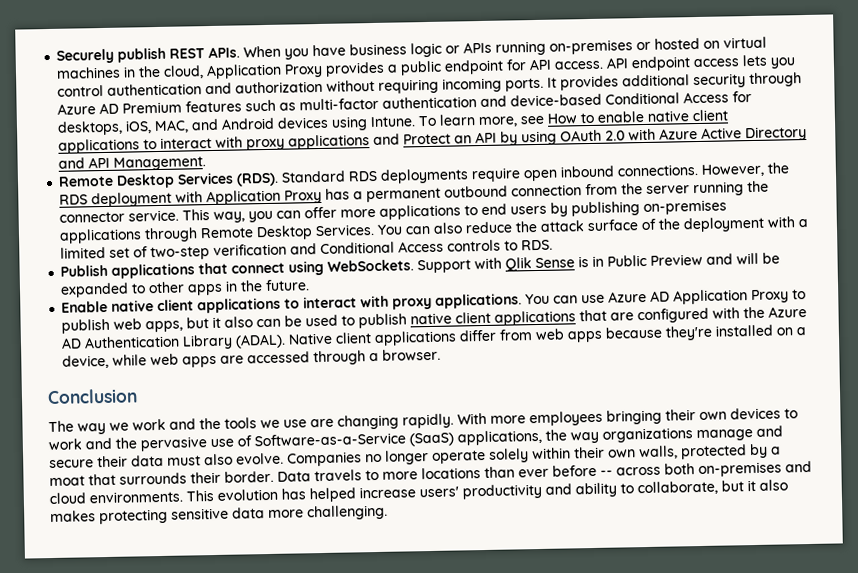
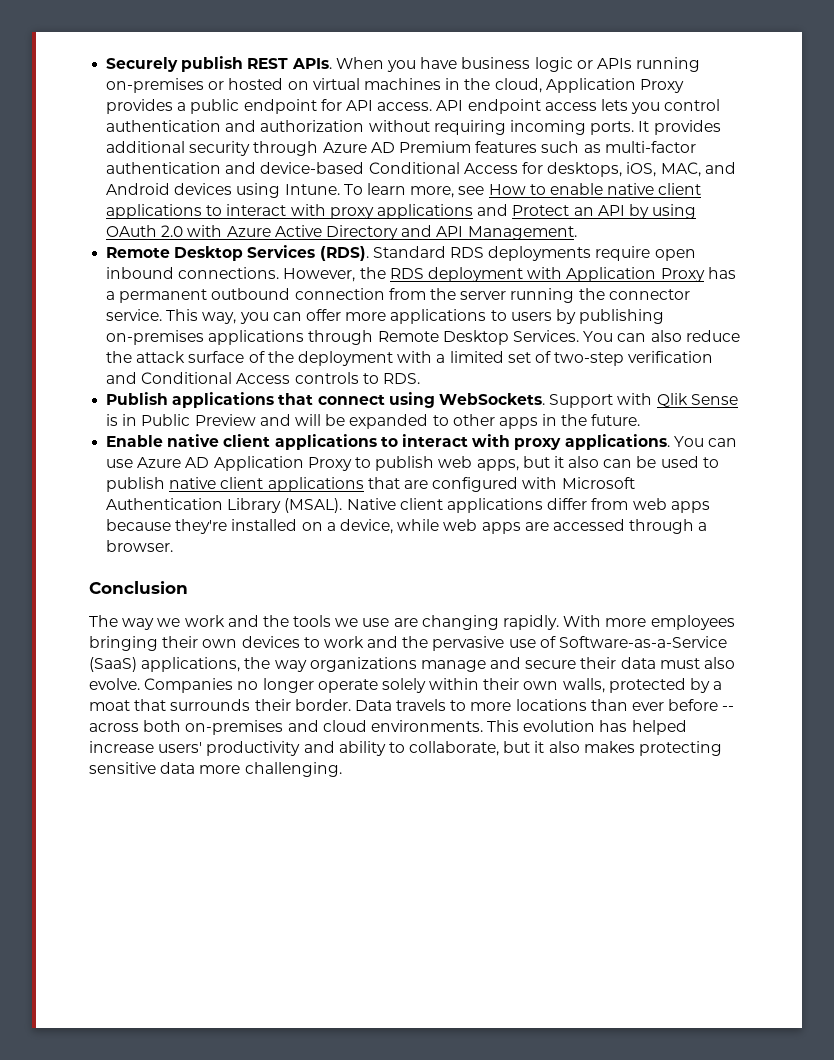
[481,203,508,216] end -> (507, 315) none
[743,306,808,319] [61,337,83,349] the Azure AD -> [561,477,635,489] Microsoft
[235,333,287,349] (ADAL). -> [284,498,343,513] (MSAL).

